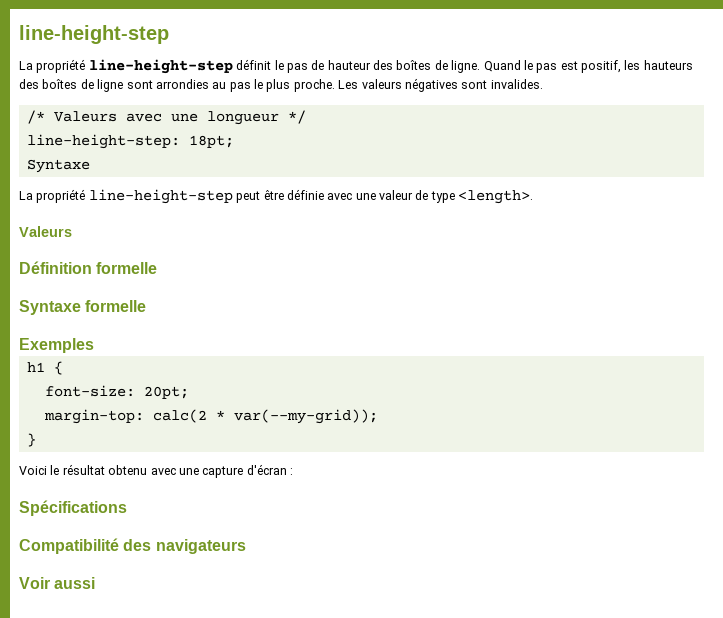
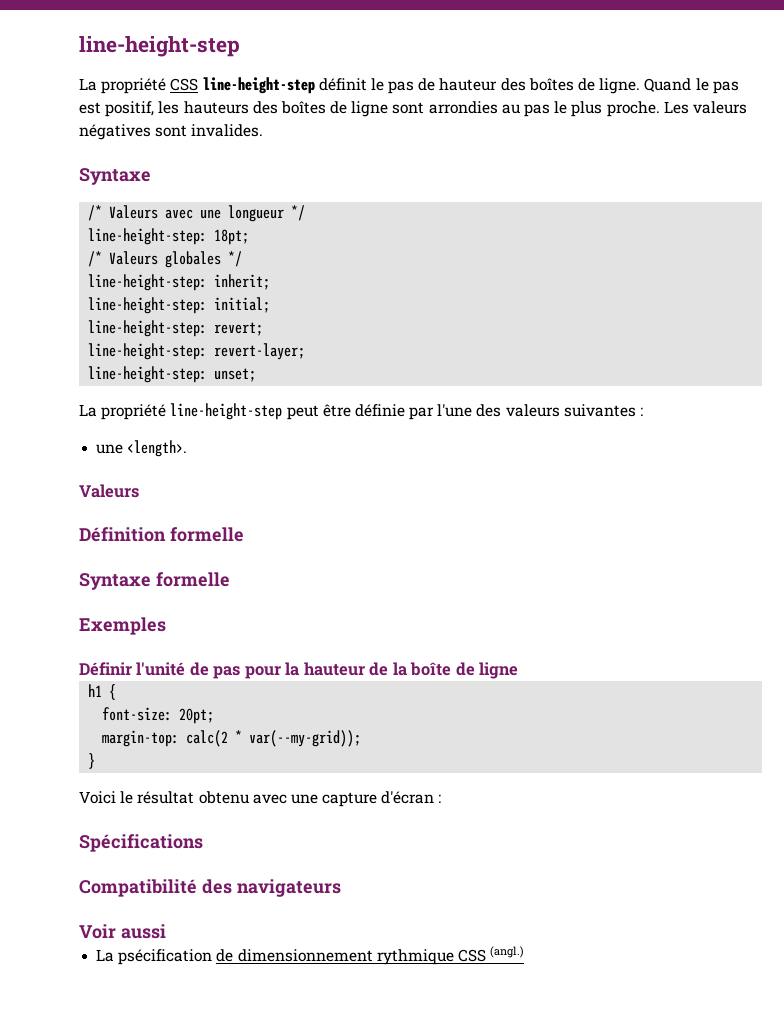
(86, 66) none -> [170,78,199,91] CSS
(543, 84) none -> [79,168,151,185] // Syntaxe
[26,159,90,173] Syntaxe -> [88,251,243,268] [88,274,271,291] [88,297,271,314] [88,320,264,337] [88,343,306,360] [88,366,257,383] /* Valeurs globales */ // line-height-step: inherit; // line-height-step: initial; // line-height-step: revert; // line-height-step: revert-layer; // line-height-step: unset;
[327,190,455,203] avec une valeur de type -> [409,404,644,420] [96,444,124,454] par l'une des valeurs suivantes : // une
(94, 345) none -> [79,662,519,679] // Définir l'unité de pas pour la hauteur de la boîte de ligne
(96, 583) none -> [96,946,525,965] // La psécification de dimensionnement rythmique CSS (angl.)

